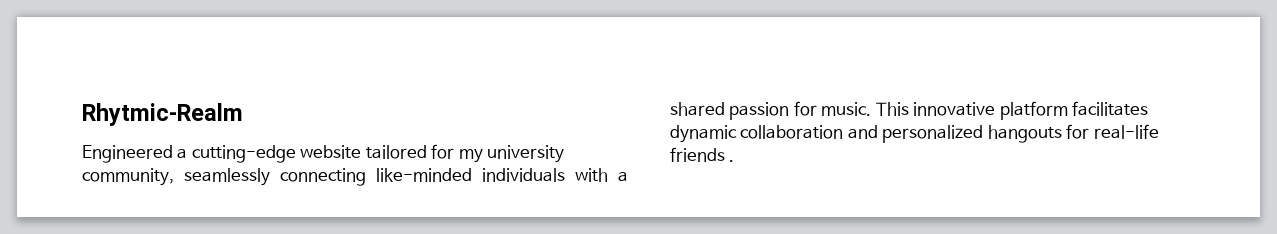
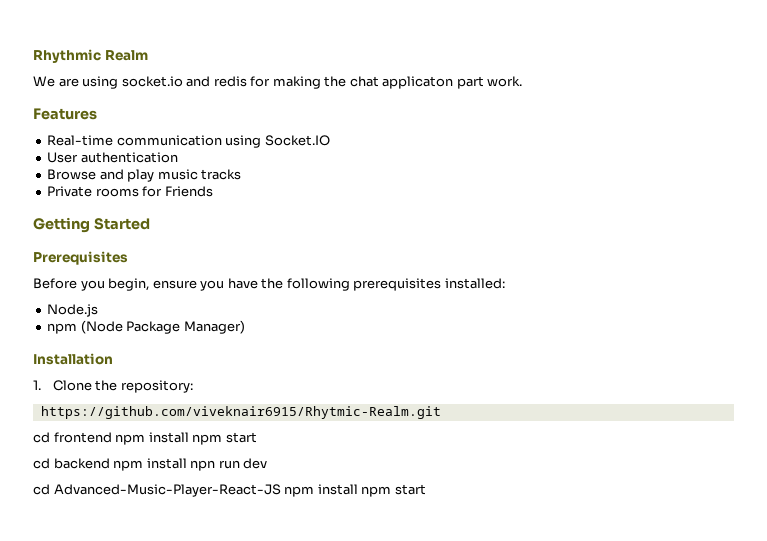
[82,103,243,126] [82,144,565,163] [82,168,628,186] [670,101,1149,120] [670,124,1159,143] [670,147,735,162] Rhytmic-Realm // Engineered a cutting-edge website tailored for my university community, seamlessly connecting like-minded individuals with a shared passion for music. This innovative platform facilitates dynamic collaboration and personalized hangouts for real-life friends . -> [33,49,148,63] [33,76,523,89] [33,108,97,120] [47,135,330,148] [47,152,178,163] [47,169,242,182] [47,186,213,197] [33,217,150,233] [33,251,128,265] [33,278,505,291] [47,304,99,317] [47,320,245,334] [33,353,113,365] [33,380,193,393] [40,406,441,419] [33,432,257,445] [33,458,268,471] [33,484,426,497] Rhythmic Realm // We are using socket.io and redis for making the chat applicaton part work. // Features // Real-time communication using Socket.IO // User authentication // Browse and play music tracks // Private rooms for Friends // Getting Started // Prerequisites // Before you begin, ensure you have the following prerequisites installed: // Node.js // npm (Node Package Manager) // Installation // 1. Clone the repository: // https://github.com/viveknair6915/Rhytmic-Realm.git // cd frontend npm install npm start // cd backend npm install npn run dev // cd Advanced-Music-Player-React-JS npm install npm start

